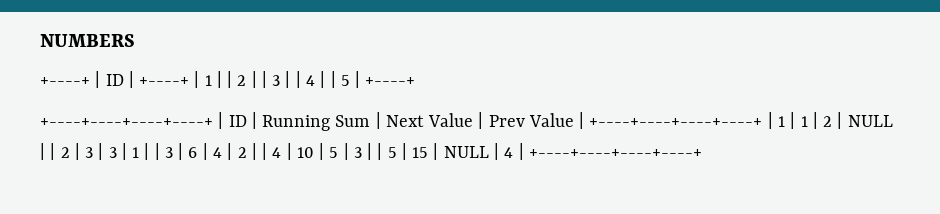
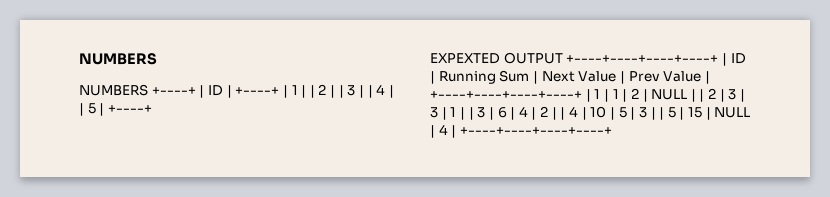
(135, 40) none -> [79,84,148,96] NUMBERS
(416, 81) none -> [430,52,563,64] EXPEXTED OUTPUT

